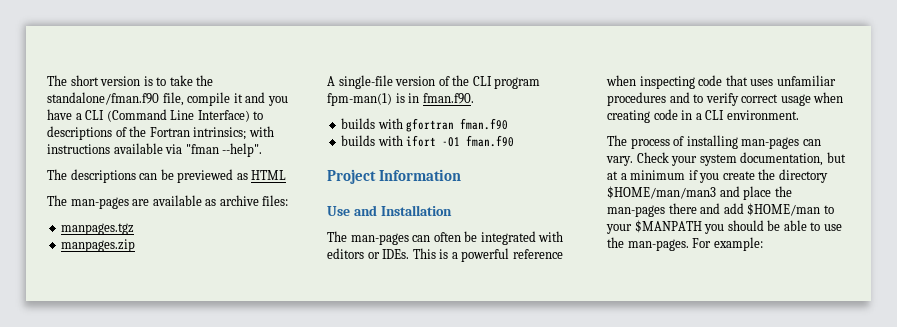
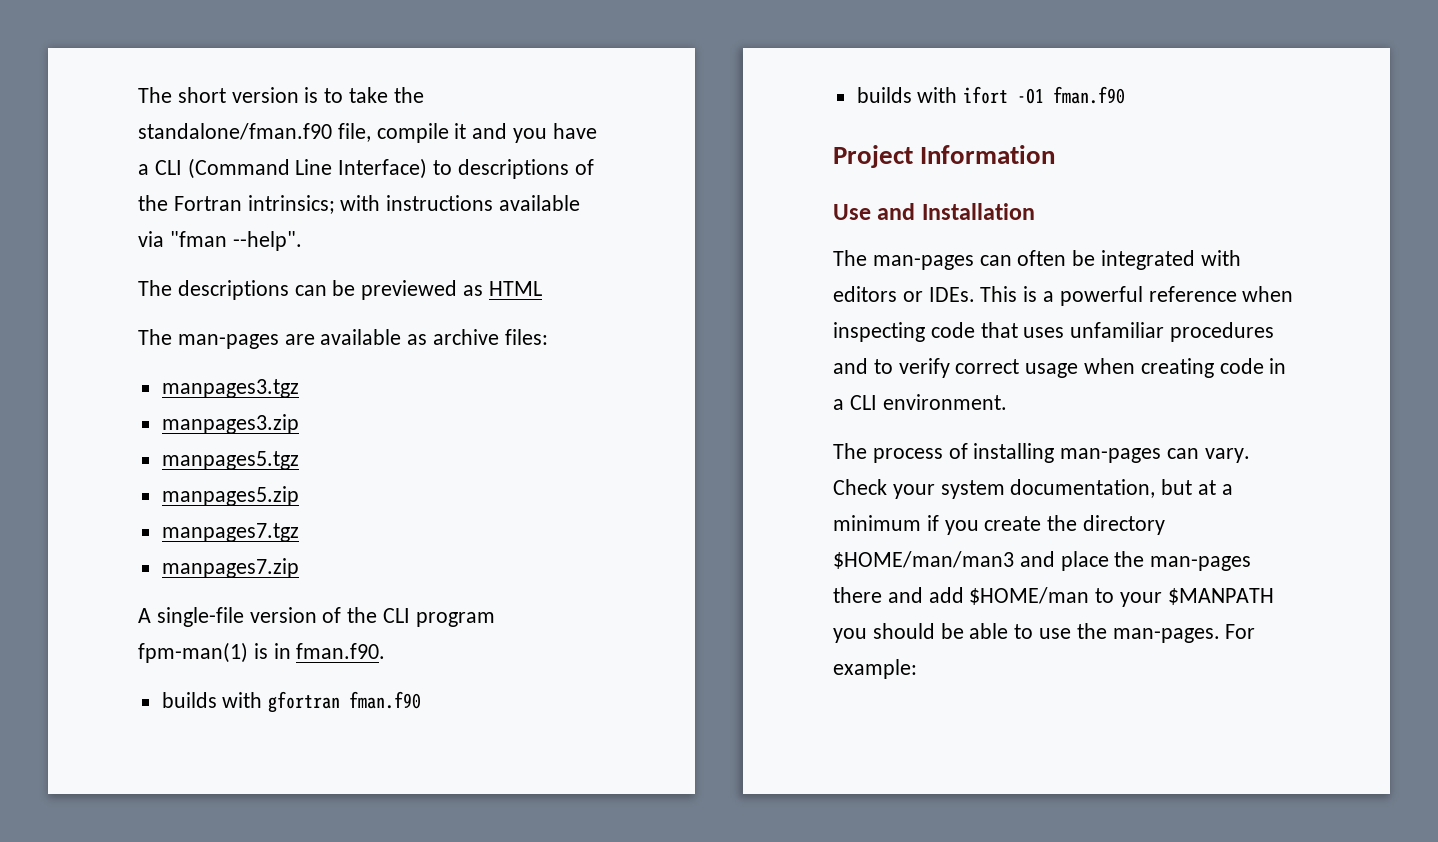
[61,223,135,235] [61,239,136,252] manpages.tgz // manpages.zip -> [161,379,299,398] [161,414,299,434] [161,451,299,470] [161,486,299,506] [161,523,299,542] [161,558,299,578] manpages3.tgz // manpages3.zip // manpages5.tgz // manpages5.zip // manpages7.tgz // manpages7.zip

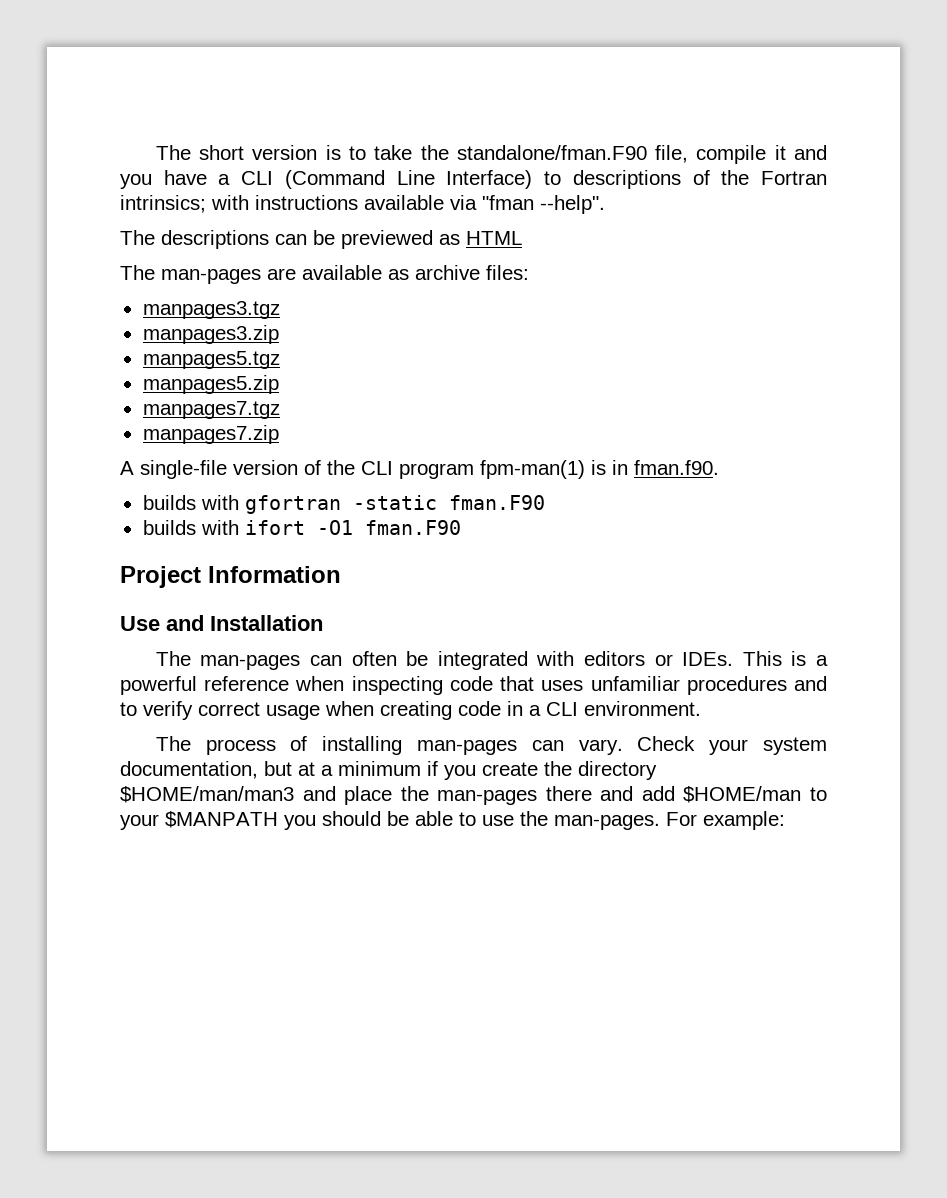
[138,123,332,140] standalone/fman.f90 -> [456,145,647,160] standalone/fman.F90
[349,691,422,709] fman.f90 -> [352,495,545,510] -static fman.F90
[1053,86,1126,104] fman.f90 -> [364,520,461,535] fman.F90

